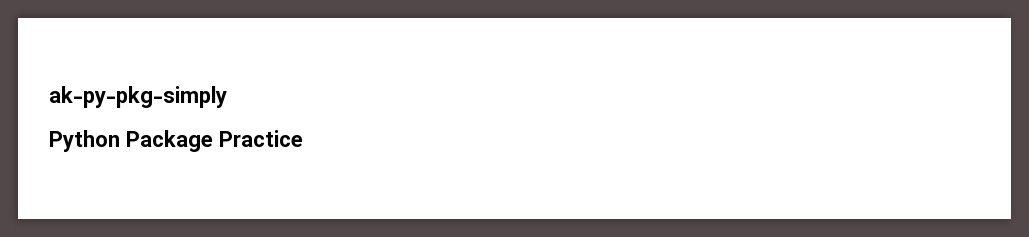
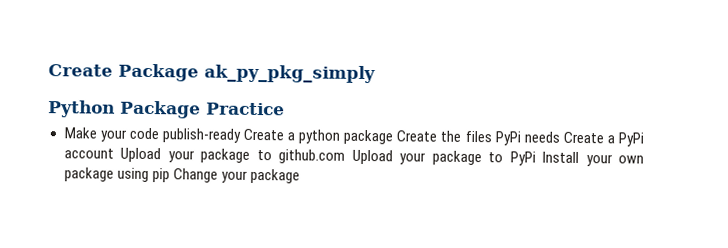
[49,86,227,108] ak-py-pkg-simply -> [48,63,376,84] Create Package ak_py_pkg_simply
(303, 138) none -> [63,127,645,147] [63,147,644,167] [63,167,300,184] // Make your code publish-ready Create a python package Create the files PyPi needs Create a PyPi account Upload your package to github.com Upload your package to PyPi Install your own package using pip Change your package

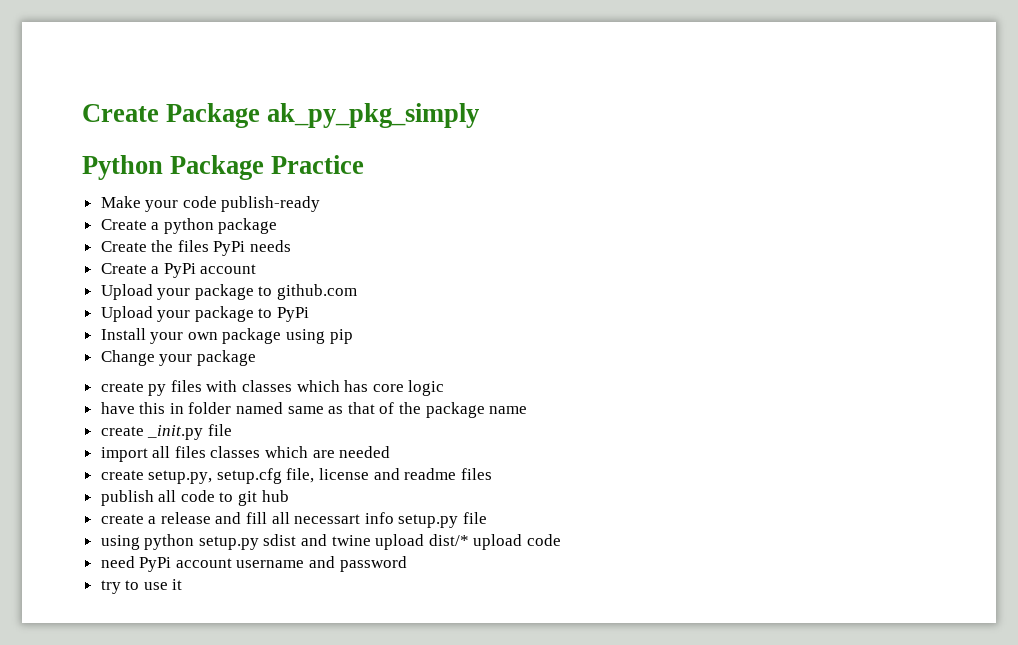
(241, 135) none -> (321, 204) //
(394, 137) none -> (278, 226) //
(560, 137) none -> (292, 246) //
(114, 153) none -> (257, 269) //
(345, 156) none -> (358, 292) //
(536, 158) none -> (310, 314) //
(170, 175) none -> (353, 336) //
(300, 176) none -> [100,380,445,396] [100,402,528,418] [100,424,232,440] [100,446,391,462] [100,468,492,484] [100,490,289,506] [100,512,488,528] [100,534,562,550] [100,556,407,572] [100,579,183,594] // create py files with classes which has core logic // have this in folder named same as that of the package name // create _init.py file // import all files classes which are needed // create setup.py, setup.cfg file, license and readme files // publish all code to git hub // create a release and fill all necessart info setup.py file // using python setup.py sdist and twine upload dist/* upload code // need PyPi account username and password // try to use it

